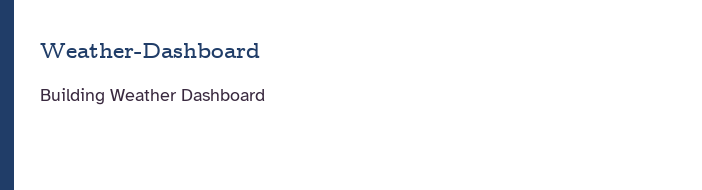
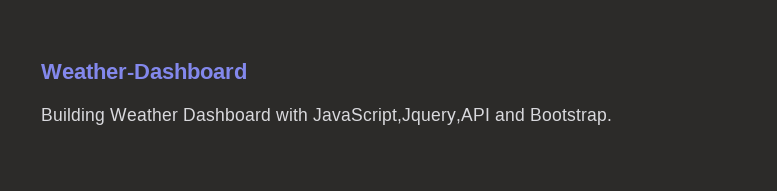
(265, 95) none -> [275,108,612,125] with JavaScript,Jquery,API and Bootstrap.

